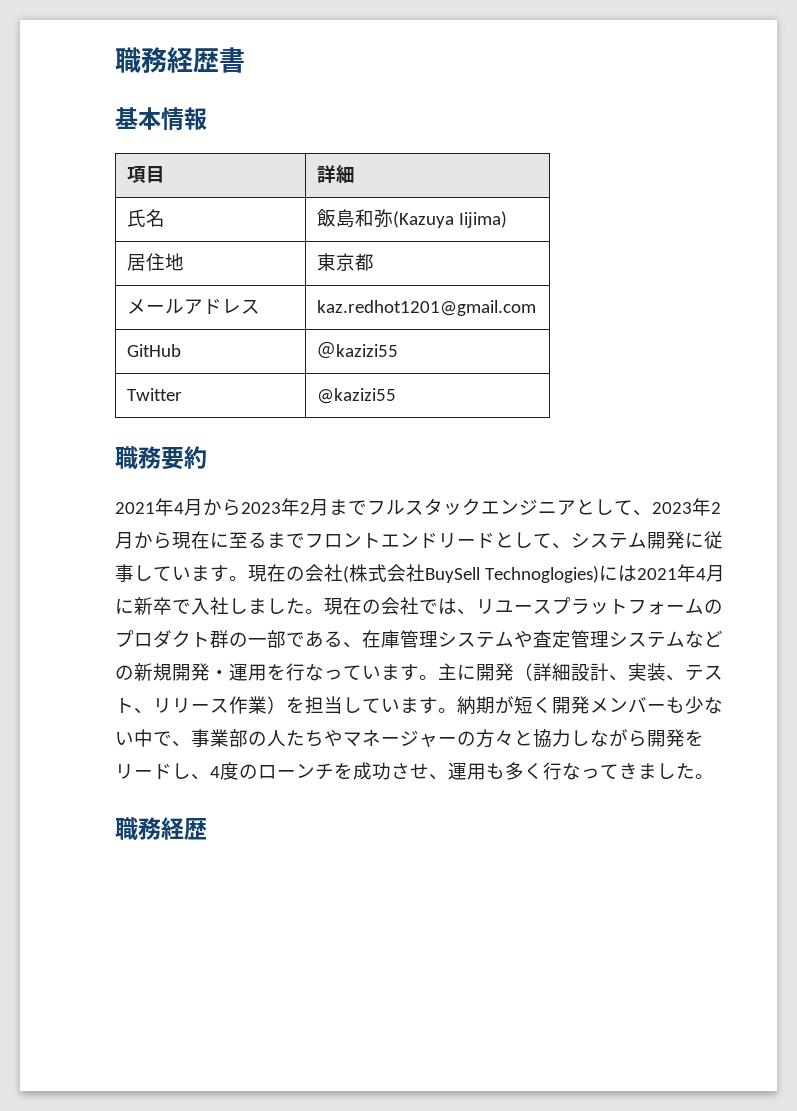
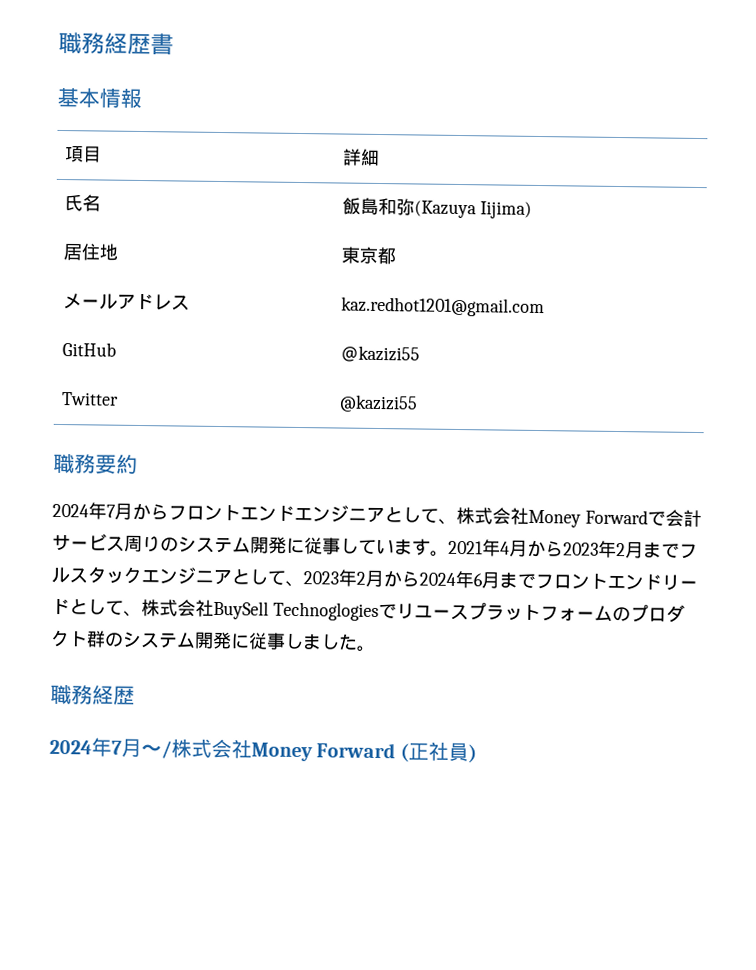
(207, 457) none -> [52,502,702,528] [52,533,449,557] 2024年7月からフロントエンドエンジニアとして、株式会社Money Forwardで会計サービス周りのシステム開発に従事しています。
[172,531,267,549] 現在に至る -> [419,570,500,589] 2024年6月
[571,531,723,549] [115,564,725,583] [115,597,476,615] システム開発に従事しています。現在の会社(株式会社BuySell Technoglogies)には2021年4月に新卒で入社しました。現在の会社では、 -> [141,599,397,622] 株式会社BuySell Technoglogiesで
[248,630,723,648] [115,663,723,681] [115,696,723,715] [115,729,704,748] [115,762,714,780] [115,817,207,840] 一部である、在庫管理システムや査定管理システムなどの新規開発・運用を行なっています。主に開発（詳細設計、実装、テスト、リリース作業）を担当しています。納期が短く開発メンバーも少ない中で、事業部の人たちやマネージャーの方々と協力しながら開発をリードし、4度のローンチを成功させ、運用も多く行なってきました。 // 職務経歴 -> [122,631,375,652] [50,684,135,705] [49,737,477,764] システム開発に従事しました。 // 職務経歴 // 2024年7月〜/株式会社Money Forward (正社員)

